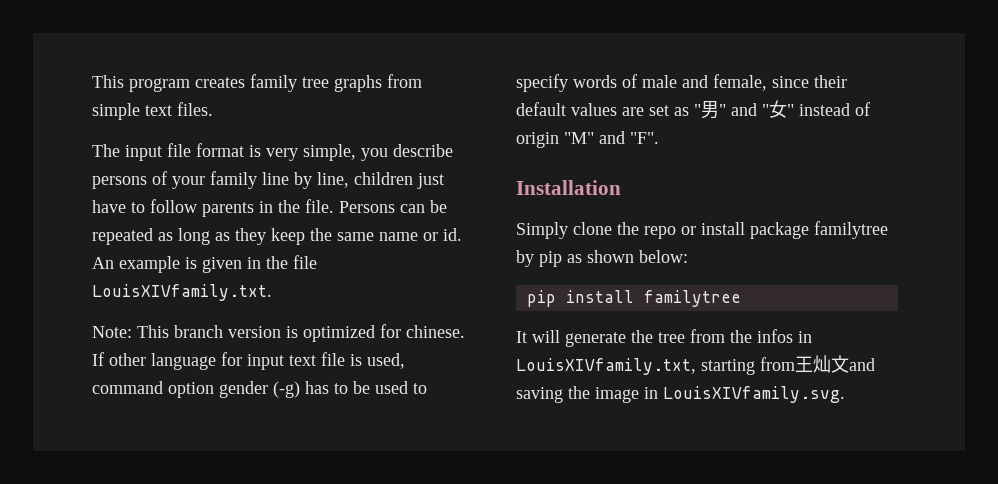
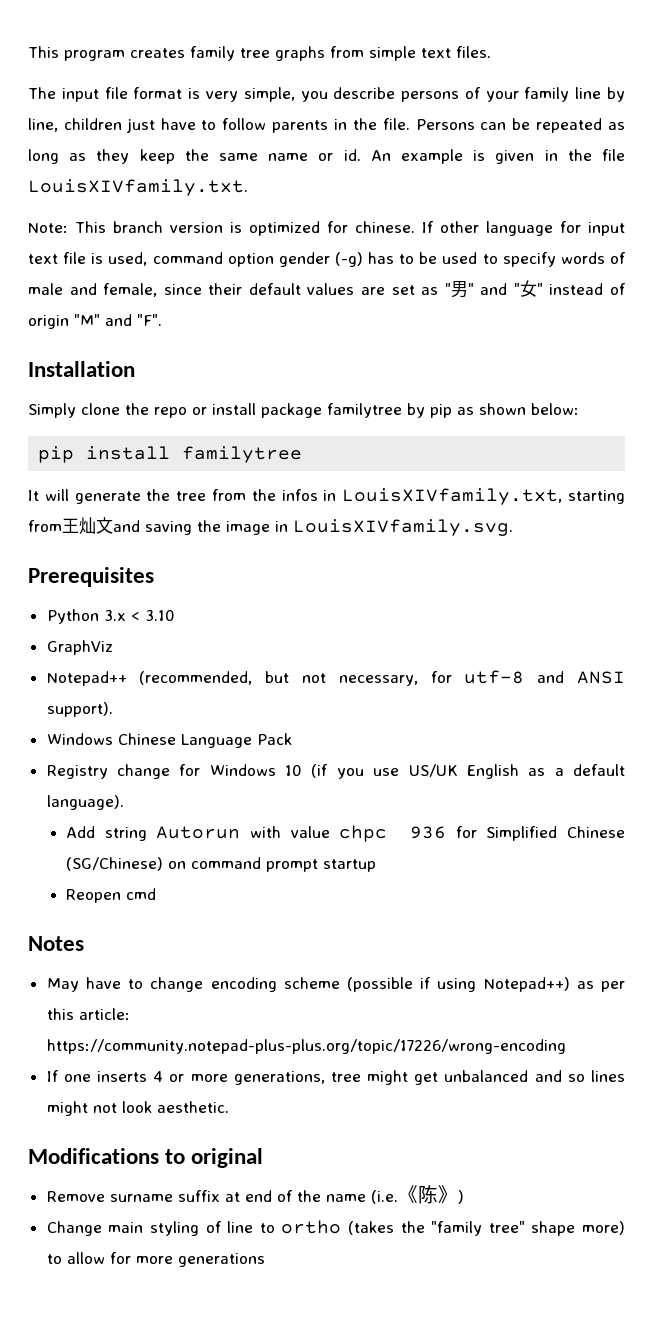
(845, 394) none -> [28,567,154,587] [46,609,175,624] [46,640,113,655] [46,670,626,686] [46,702,113,717] [46,733,292,748] [46,764,626,779] [46,795,124,810] [66,825,625,842] [66,857,377,872] [66,888,157,903] [28,936,84,951] [46,977,625,992] [46,1008,130,1020] [46,1039,566,1054] [46,1070,625,1085] [46,1101,229,1116] [28,1148,264,1168] [46,1185,464,1204] [46,1220,625,1236] [46,1252,265,1267] // Prerequisites // Python 3.x < 3.10 // GraphViz // Notepad++ (recommended, but not necessary, for utf-8 and ANSI support). // Windows Chinese Language Pack // Registry change for Windows 10 (if you use US/UK English as a default language). // Add string Autorun with value chpc 936 for Simplified Chinese (SG/Chinese) on command prompt startup // Reopen cmd // Notes // May have to change encoding scheme (possible if using Notepad++) as per this article: https://community.notepad-plus-plus.org/topic/17226/wrong-encoding // If one inserts 4 or more generations, tree might get unbalanced and so lines might not look aesthetic. // Modifications to original // Remove surname suffix at end of the name (i.e.《陈》) // Change main styling of line to ortho (takes the "family tree" shape more) to allow for more generations

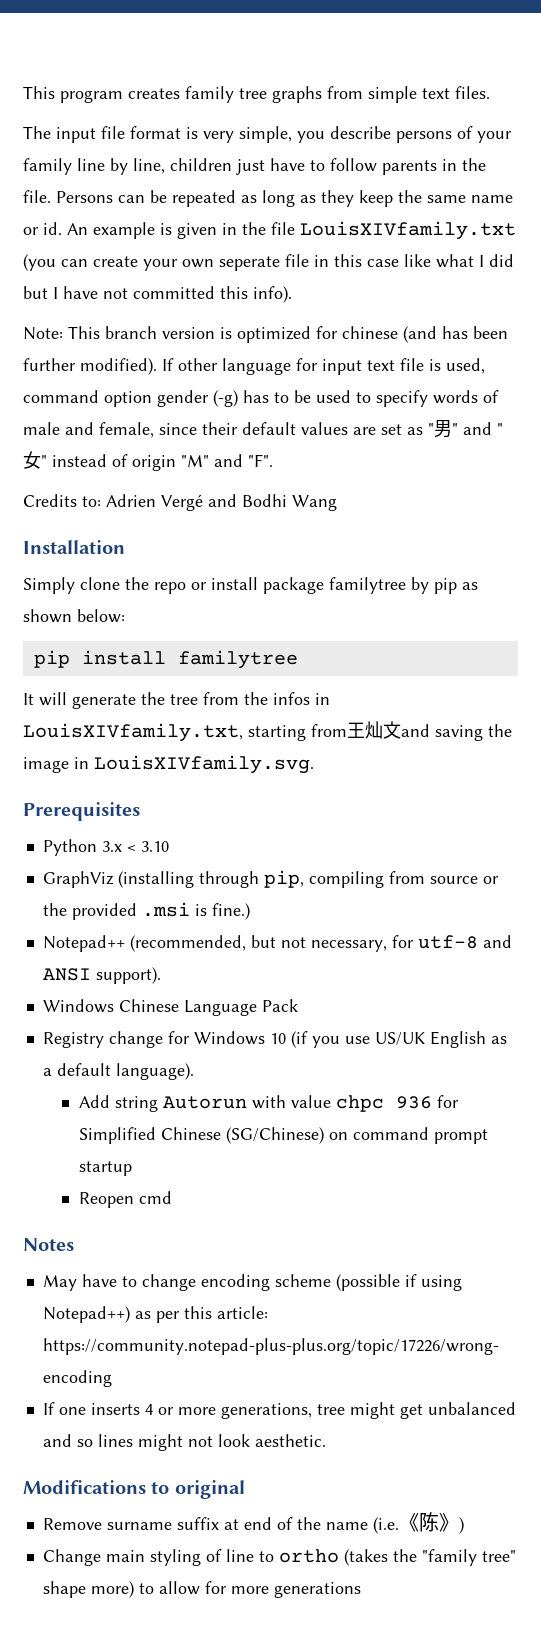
[28,179,248,196] LouisXIVfamily.txt. -> [300,221,516,240] [23,254,514,271] [23,286,292,303] LouisXIVfamily.txt (you can create your own seperate file in this case like what I did but I have not committed this info).
[355,221,415,233] chinese. -> [342,326,508,343] [23,358,157,375] chinese (and has been further modified).
(162, 320) none -> [23,494,337,511] // Credits to: Adrien Vergé and Bodhi Wang
(113, 647) none -> [117,870,499,888] [42,902,250,920] (installing through pip, compiling from source or the provided .msi is fine.)

